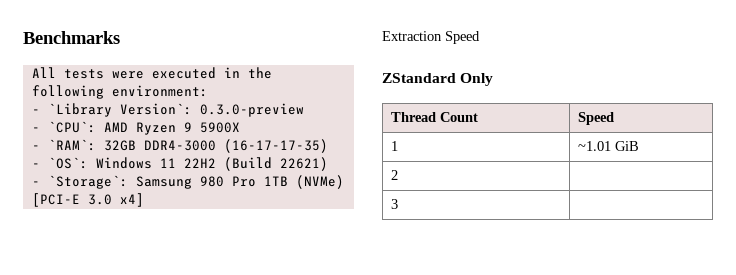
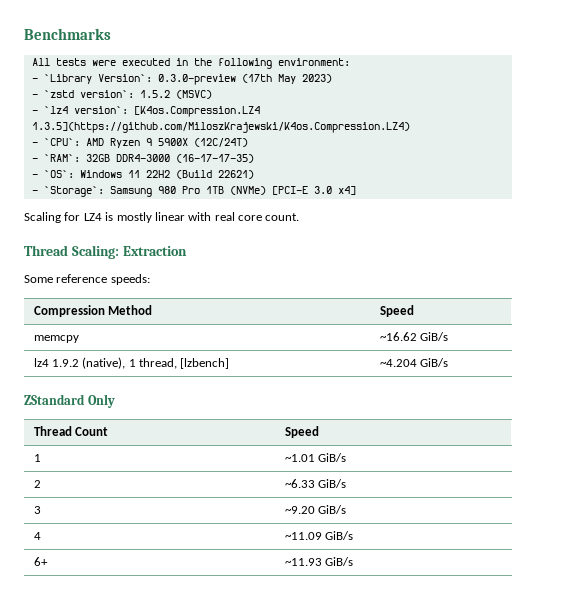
(304, 110) none -> [241,74,332,84] [31,90,212,99] [31,106,260,117] [31,122,410,133] (17th May 2023) // - `zstd version`: 1.5.2 (MSVC) // - `lz4 version`: [K4os.Compression.LZ4 1.3.5](https://github.com/MiloszKrajewski/K4os.Compression.LZ4)
(240, 127) none -> [193,138,248,147] (12C/24T)
[382,31,480,44] Extraction Speed -> [24,212,300,223] [24,245,187,259] [24,274,150,285] [33,305,152,317] [379,305,414,317] [33,335,79,343] [379,332,448,341] [33,357,230,369] [379,358,448,367] Scaling for LZ4 is mostly linear with real core count. // Thread Scaling: Extraction // Some reference speeds: // Compression Method | Speed // memcpy | ~16.62 GiB/s // lz4 1.9.2 (native), 1 thread, [lzbench] | ~4.204 GiB/s
[615,141,640,151] GiB -> [317,453,346,462] GiB/s
(399, 175) none -> [284,479,346,488] ~6.33 GiB/s
(399, 204) none -> [284,505,346,514] [33,532,41,540] [284,531,353,540] [33,557,48,566] [284,557,353,566] ~9.20 GiB/s // 4 | ~11.09 GiB/s // 6+ | ~11.93 GiB/s

